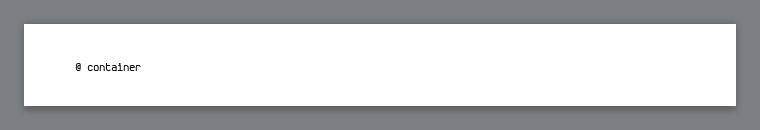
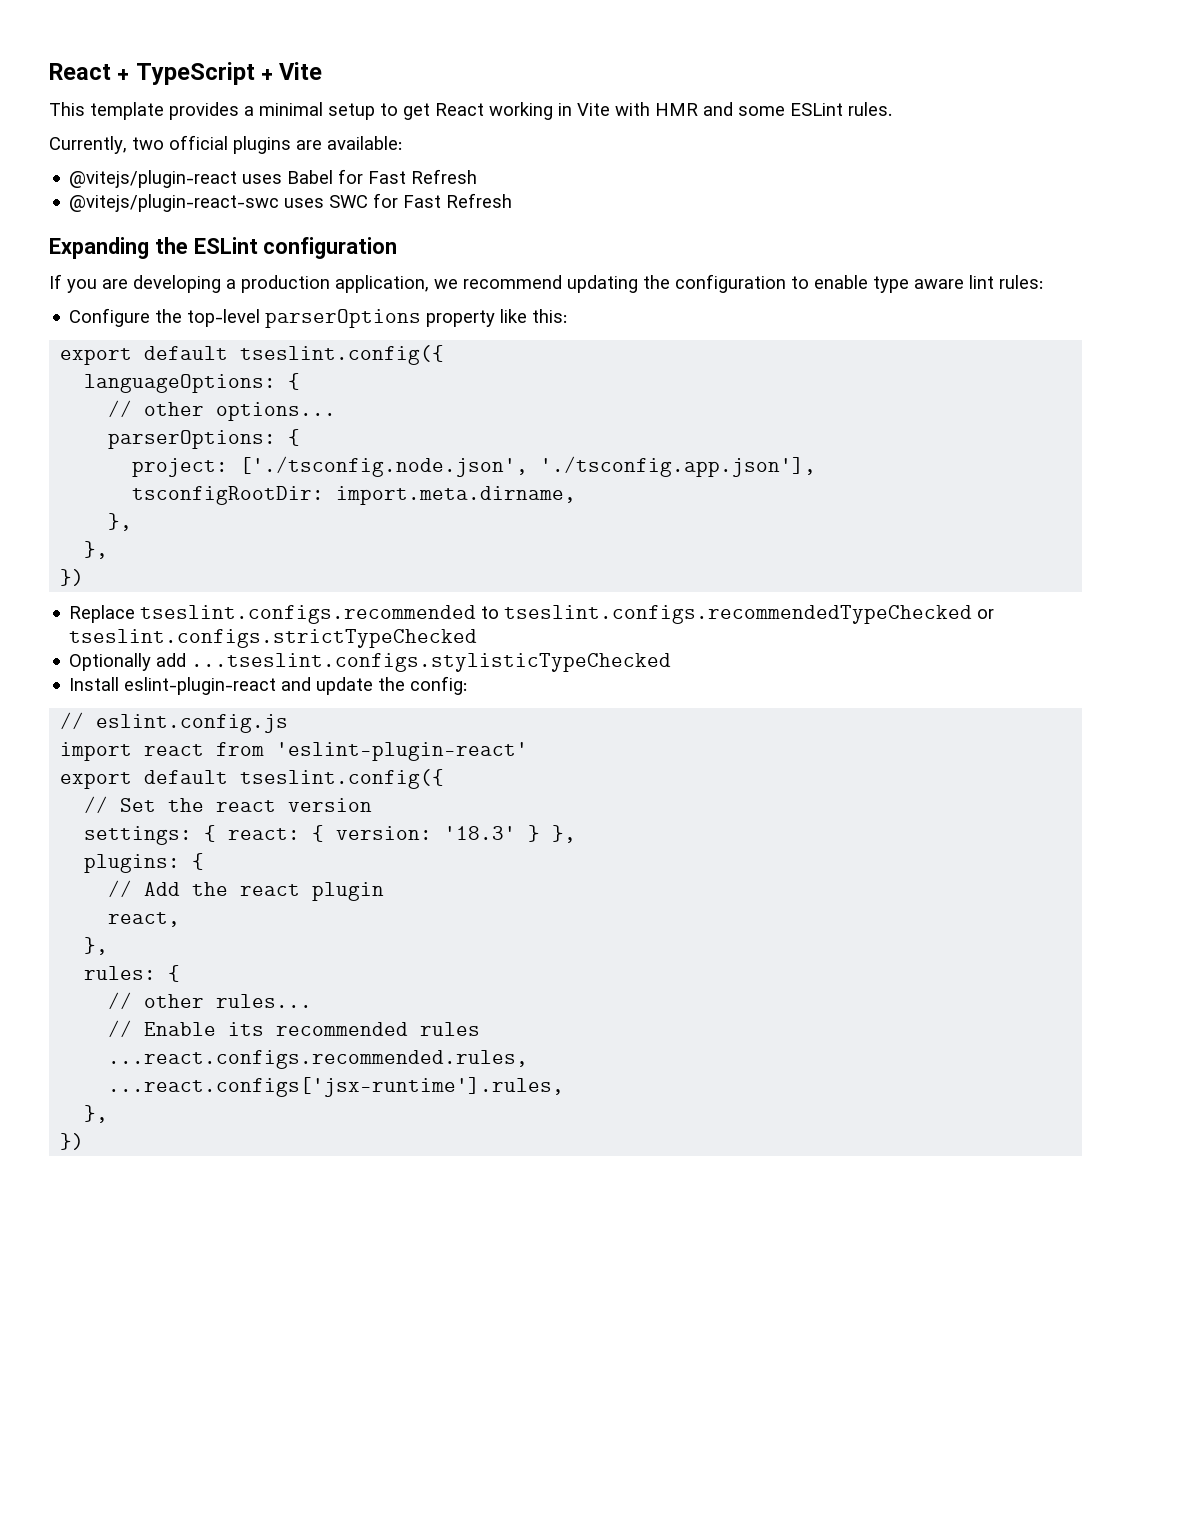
[75,63,141,71] @ container -> [49,62,323,85] [49,102,892,120] [49,135,402,154] [69,169,478,188] [69,193,513,212] [49,237,398,259] [49,274,1043,293] [69,308,568,328] [60,345,445,365] [84,373,301,393] [108,400,337,421] [108,429,301,449] [132,456,817,477] [132,486,577,505] [108,513,133,531] [84,541,109,559] [60,569,85,586] [69,605,995,624] [69,629,478,648] [69,653,672,672] [69,676,468,695] [60,712,289,733] [60,742,529,761] [60,769,445,789] [84,796,373,813] [84,825,577,845] [84,853,205,873] [108,880,385,901] [108,912,181,927] [84,937,109,955] [84,965,181,982] [108,992,313,1009] [108,1020,481,1037] [108,1050,529,1069] [108,1077,565,1097] [84,1105,109,1123] [60,1133,85,1150] React + TypeScript + Vite // This template provides a minimal setup to get React working in Vite with HMR and some ESLint rules. // Currently, two official plugins are available: // @vitejs/plugin-react uses Babel for Fast Refresh // @vitejs/plugin-react-swc uses SWC for Fast Refresh // Expanding the ESLint configuration // If you are developing a production application, we recommend updating the configuration to enable type aware lint rules: // Configure the top-level parserOptions property like this: // export default tseslint.config({ // languageOptions: { // // other options... // parserOptions: { // project: ['./tsconfig.node.json', './tsconfig.app.json'], // tsconfigRootDir: import.meta.dirname, // }, // }, // }) // Replace tseslint.configs.recommended to tseslint.configs.recommendedTypeChecked or tseslint.configs.strictTypeChecked // Optionally add ...tseslint.configs.stylisticTypeChecked // Install eslint-plugin-react and update the config: // // eslint.config.js // import react from 'eslint-plugin-react' // export default tseslint.config({ // // Set the react version // settings: { react: { version: '18.3' } }, // plugins: { // // Add the react plugin // react, // }, // rules: { // // other rules... // // Enable its recommended rules // ...react.configs.recommended.rules, // ...react.configs['jsx-runtime'].rules, // }, // })

